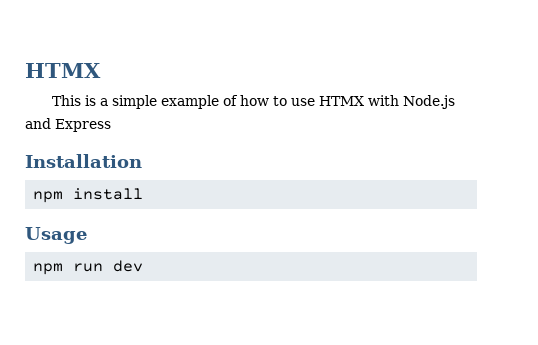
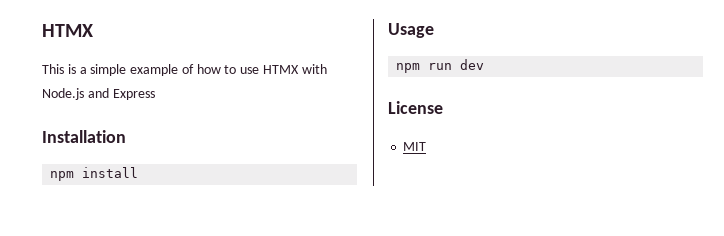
(144, 266) none -> [388,101,443,114] [403,142,427,151] // License // MIT

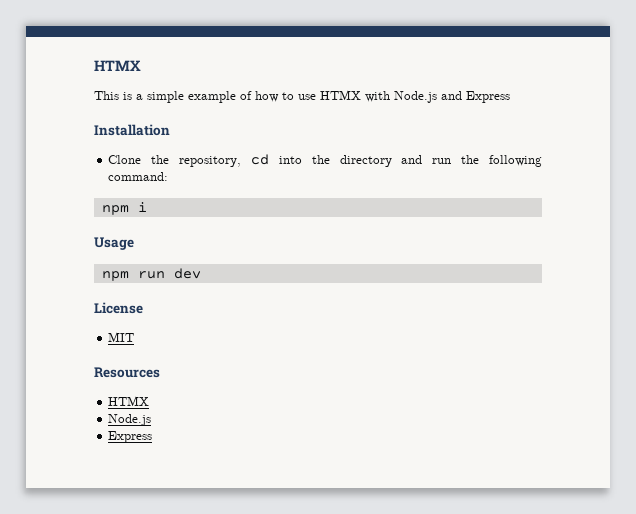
[50,167,139,181] // npm install -> [108,154,542,167] [108,172,169,181] [101,202,147,215] // Clone the repository, cd into the directory and run the following command: // npm i
(427, 146) none -> [94,367,160,378] [108,396,150,406] [108,414,152,426] [108,431,153,443] // Resources // HTMX // Node.js // Express

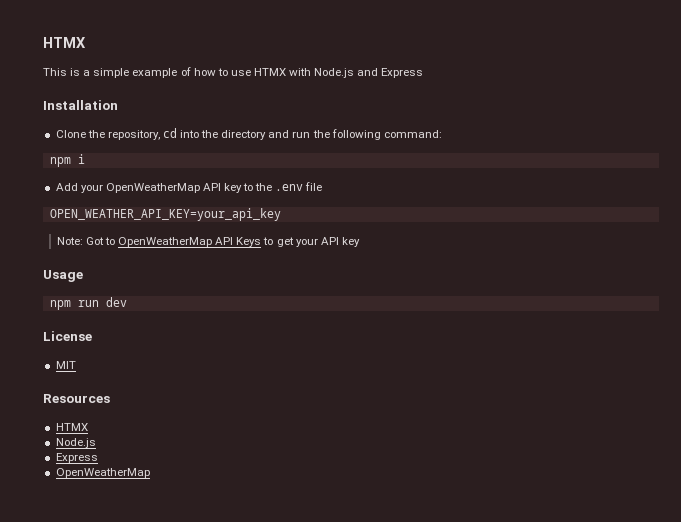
(147, 207) none -> [55,182,323,193] [49,208,281,221] [56,237,360,247] // Add your OpenWeatherMap API key to the .env file // OPEN_WEATHER_API_KEY=your_api_key // Note: Got to OpenWeatherMap API Keys to get your API key
(153, 437) none -> [55,468,150,478] // OpenWeatherMap

